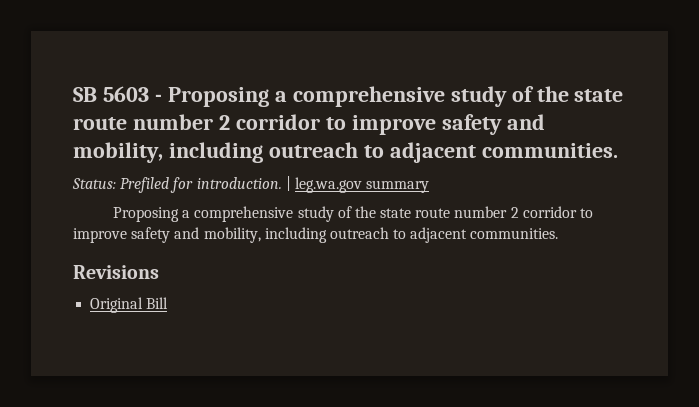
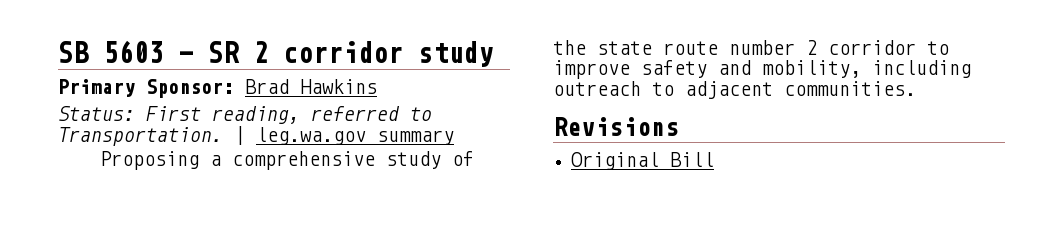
[167,86,624,107] [73,114,545,135] [73,142,618,163] [72,177,282,193] Proposing a comprehensive study of the state route number 2 corridor to improve safety and mobility, including outreach to adjacent communities. // Status: Prefiled for introduction. -> [208,41,493,67] [58,79,377,98] [58,106,432,124] [58,127,223,146] SR 2 corridor study // Primary Sponsor: Brad Hawkins // Status: First reading, referred to Transportation.

